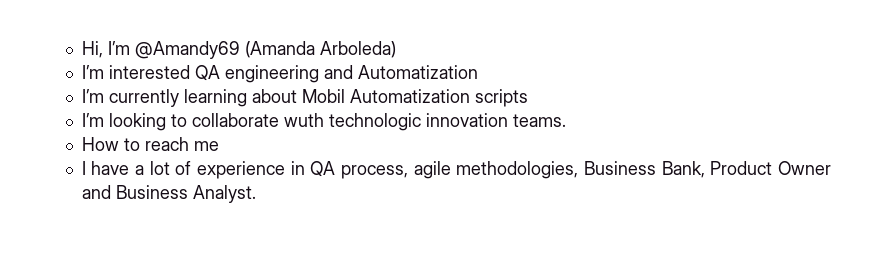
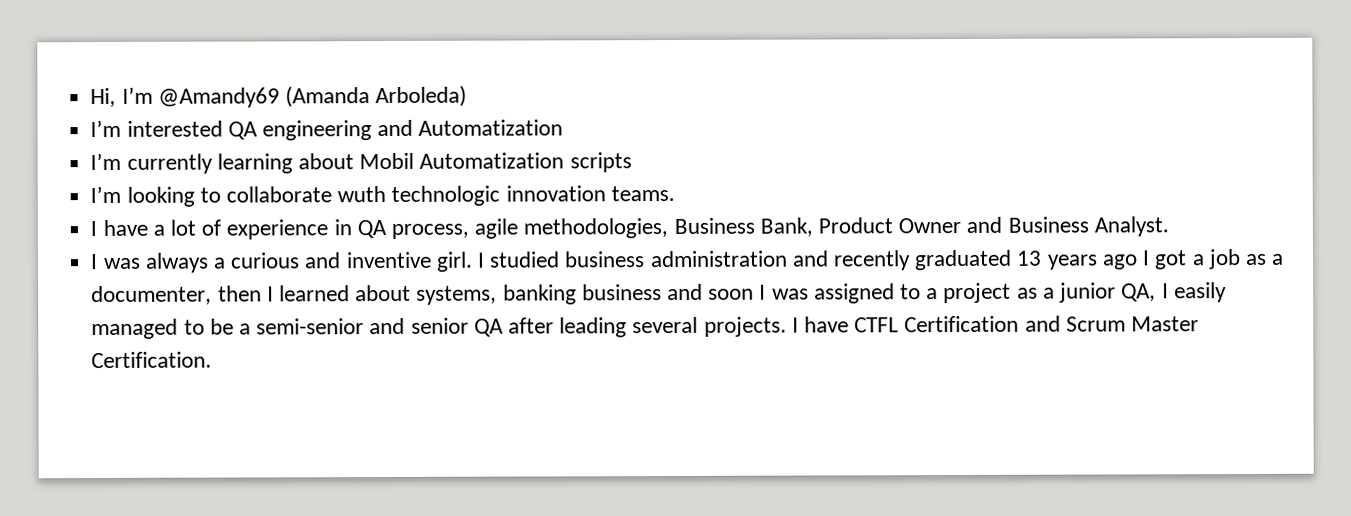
[81,137,219,151] // How to reach me -> (675, 194) none
(256, 194) none -> [90,249,1285,273] [91,282,1227,306] [91,315,1200,340] [91,351,213,369] // I was always a curious and inventive girl. I studied business administration and recently graduated 13 years ago I got a job as a documenter, then I learned about systems, banking business and soon I was assigned to a project as a junior QA, I easily managed to be a semi-senior and senior QA after leading several projects. I have CTFL Certification and Scrum Master Certification.

